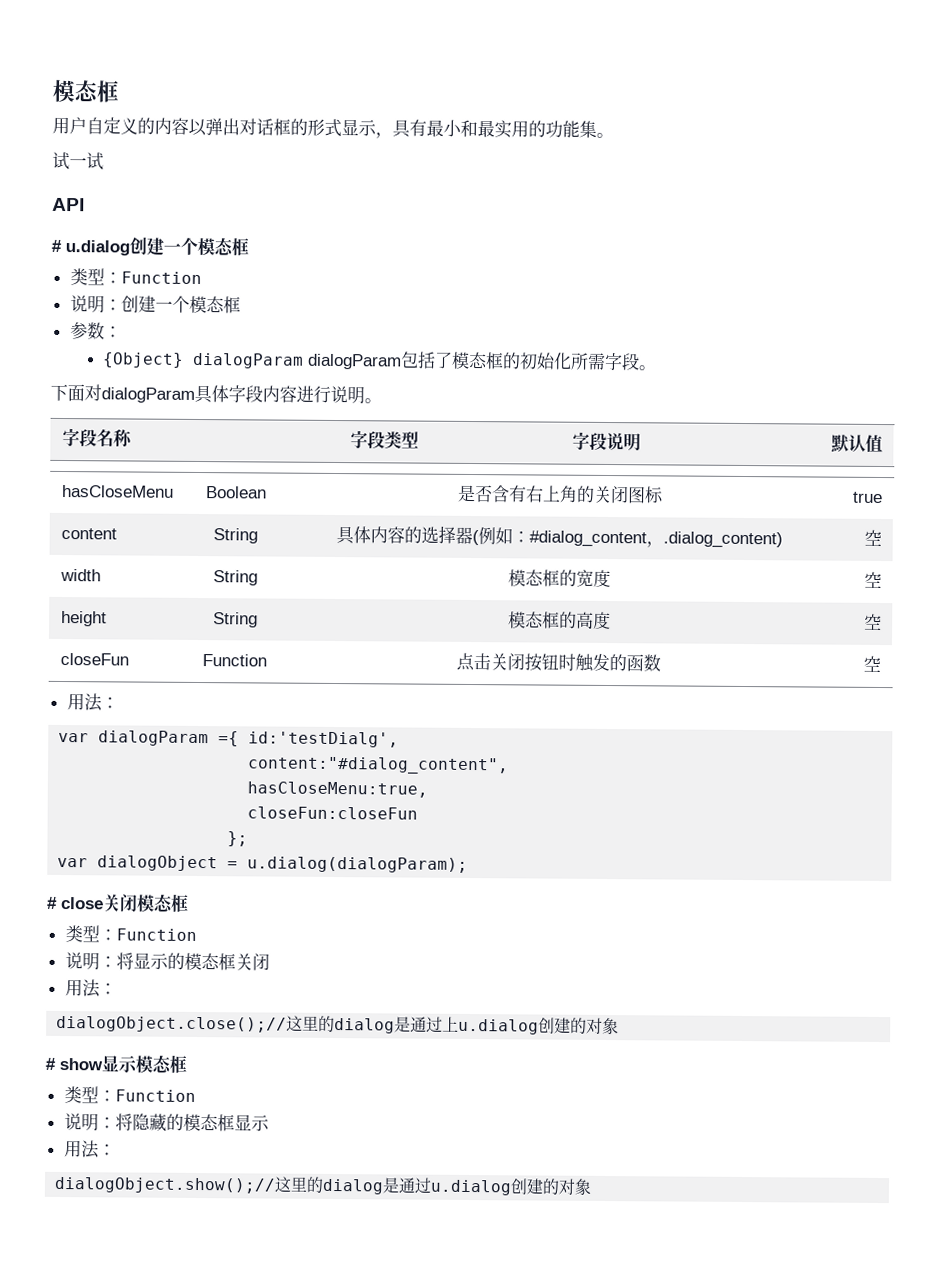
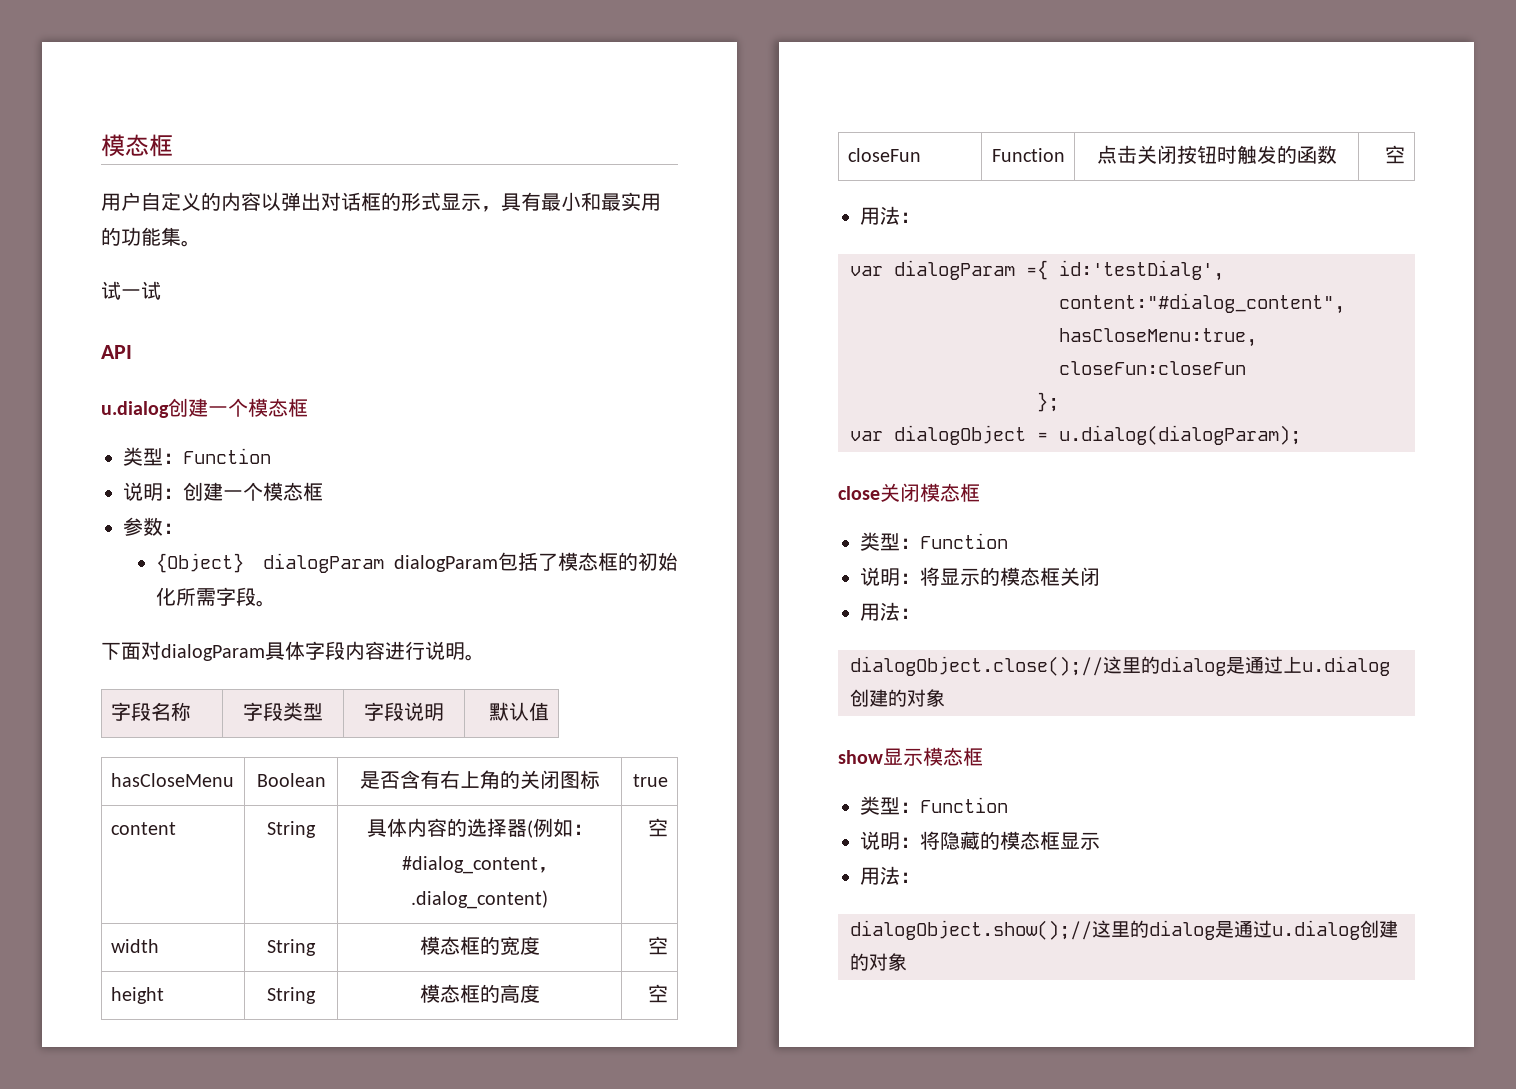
[51,239,62,252] # -> (132, 352) none
[46,896,58,909] # -> (1301, 435) none
[45,1057,56,1070] # -> (945, 698) none

